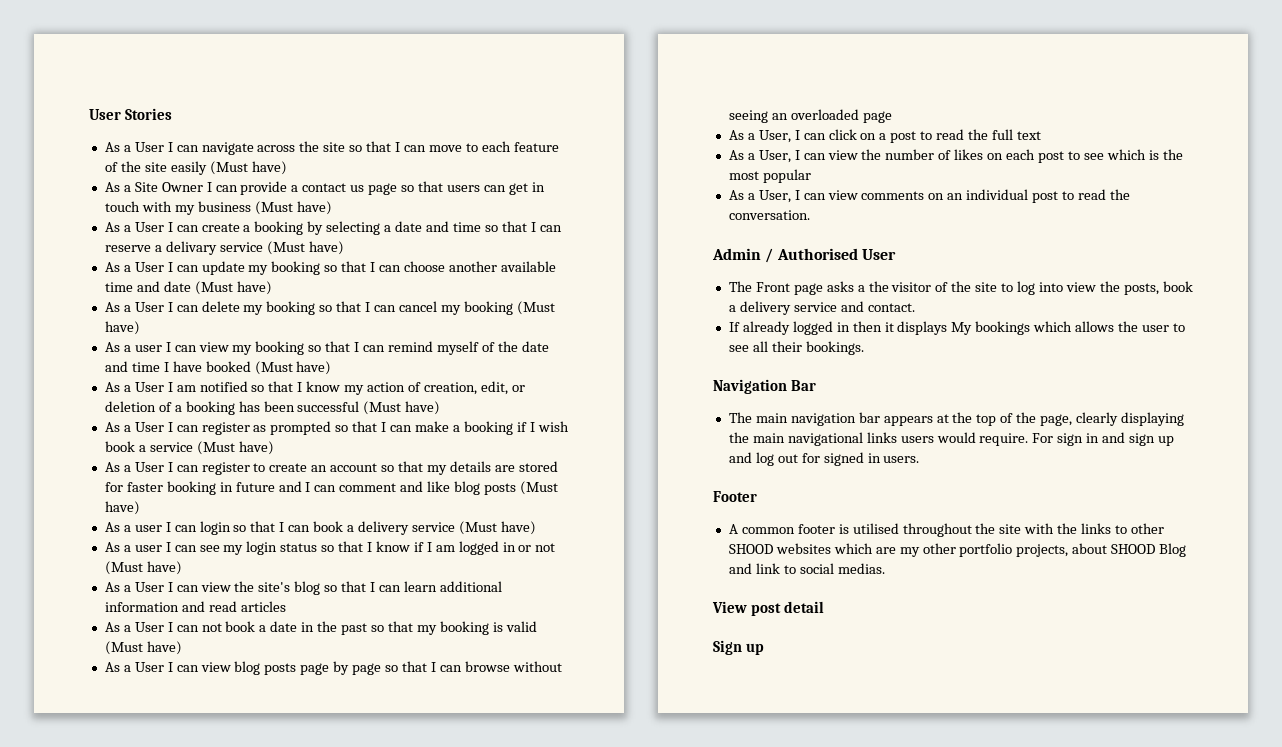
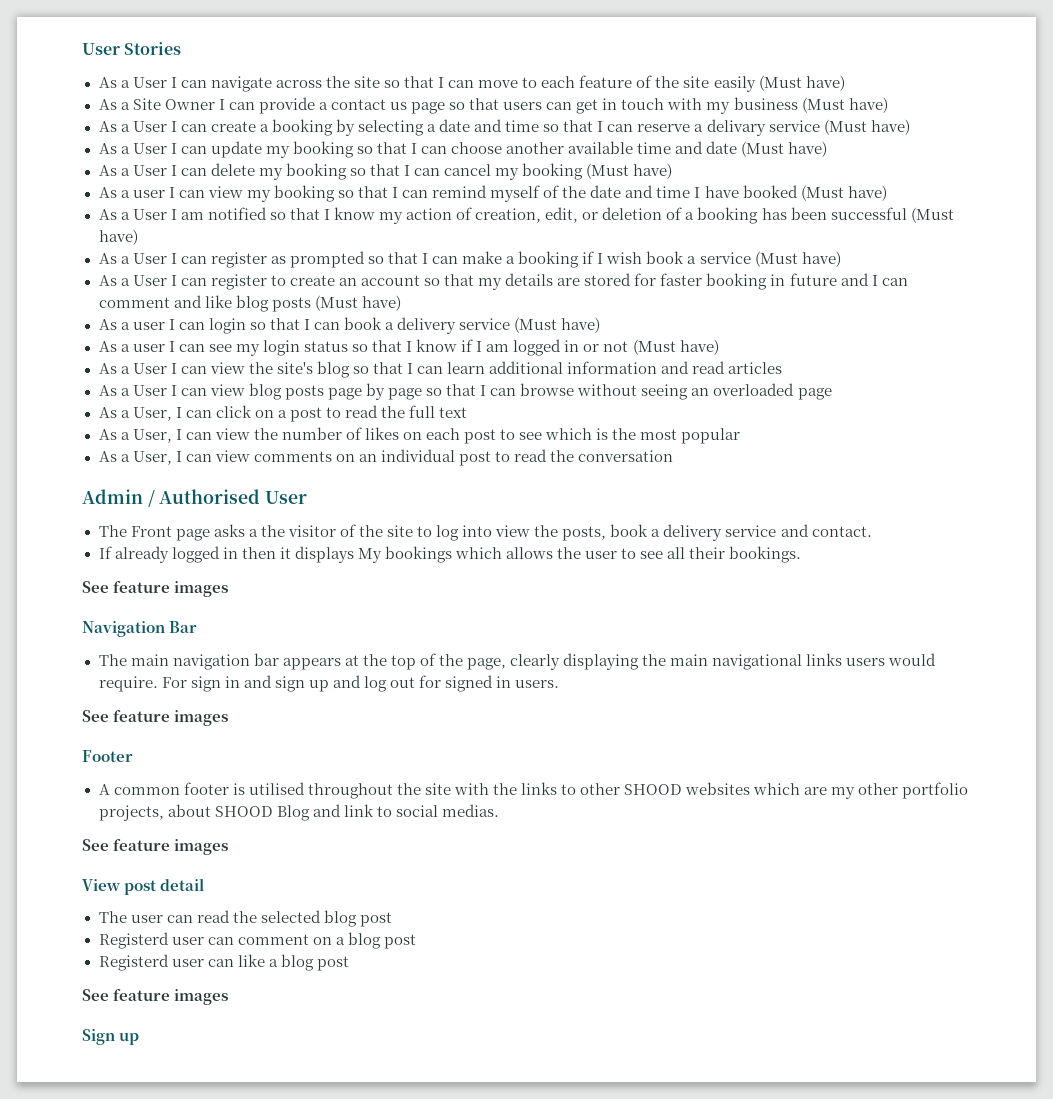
[104,621,537,635] [104,641,182,655] // As a User I can not book a date in the past so that my booking is valid (Must have) -> (783, 368) none
[728,210,810,220] conversation. -> [578,450,674,462] conversation
(864, 348) none -> [82,581,229,597] // See feature images
(920, 459) none -> [82,710,229,726] // See feature images
(885, 568) none -> [82,839,229,855] // See feature images
(824, 607) none -> [98,910,392,927] [98,932,416,949] [98,954,349,971] [82,989,229,1005] // The user can read the selected blog post // Registerd user can comment on a blog post // Registerd user can like a blog post // See feature images

